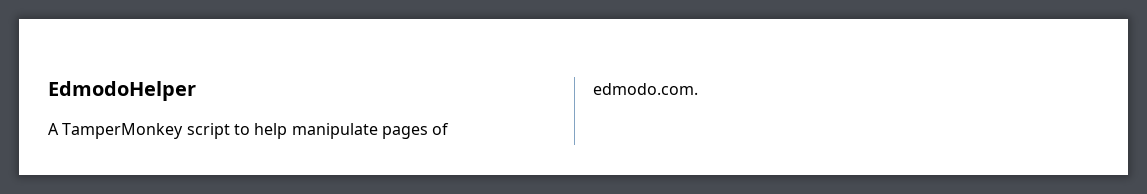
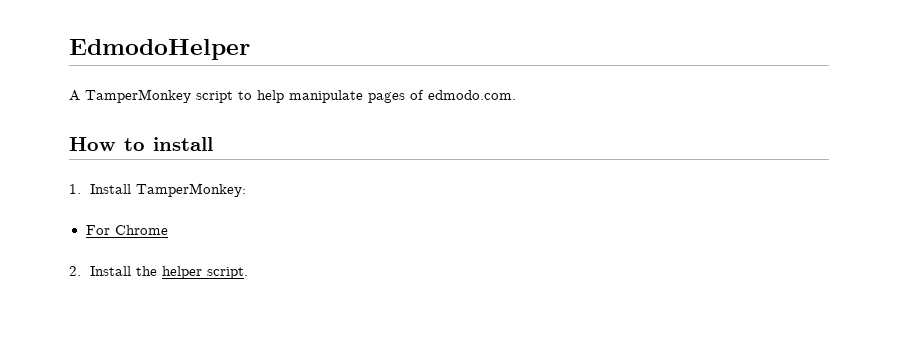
(698, 89) none -> [69,137,213,151] [69,183,247,197] [85,225,168,235] [69,266,249,279] // How to install // 1. Install TamperMonkey: // For Chrome // 2. Install the helper script.

